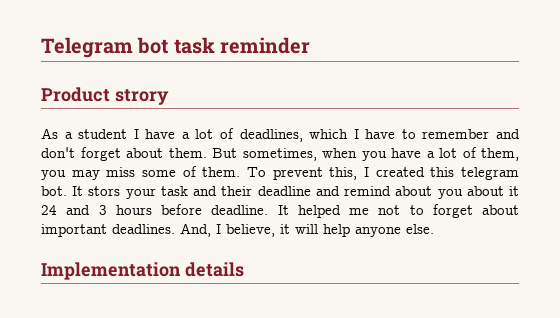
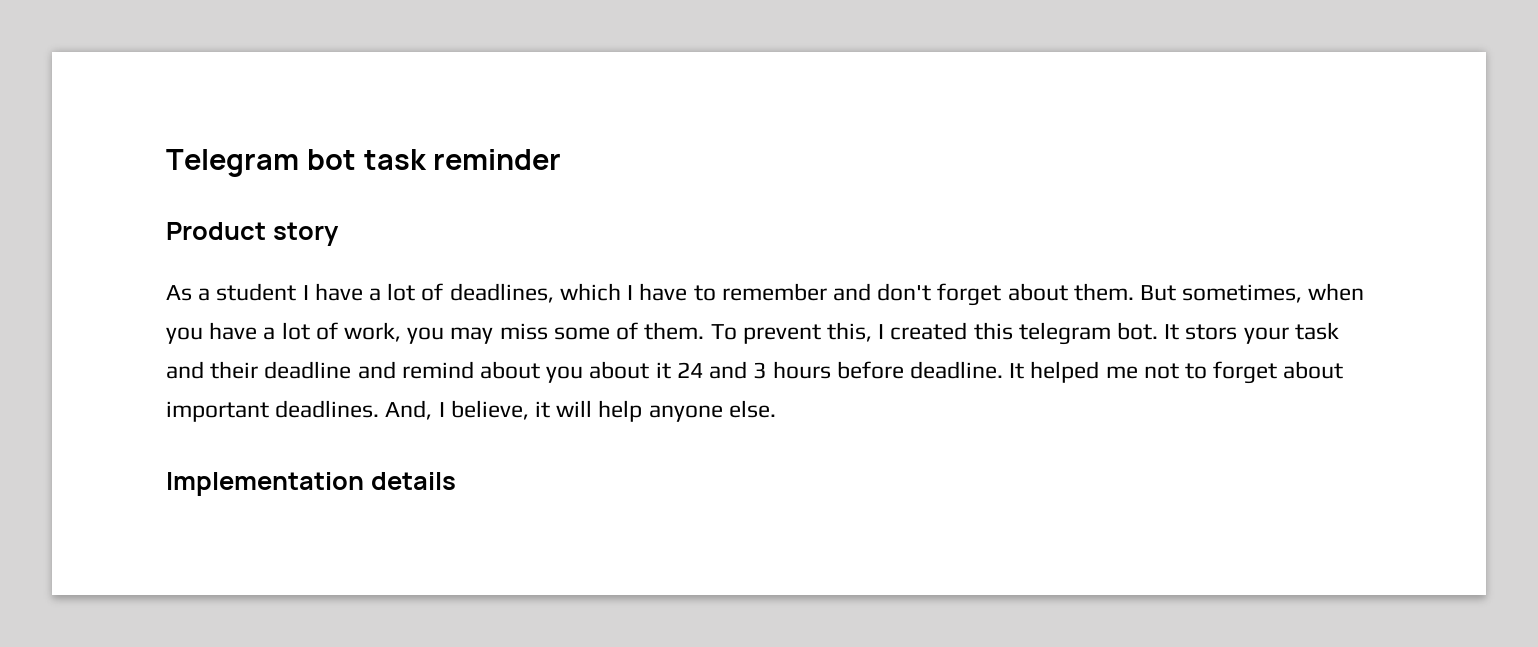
[114,89,169,105] strory -> [272,222,339,246] story
[481,148,519,161] them, -> [344,322,402,342] work,

